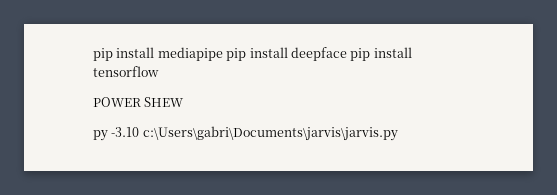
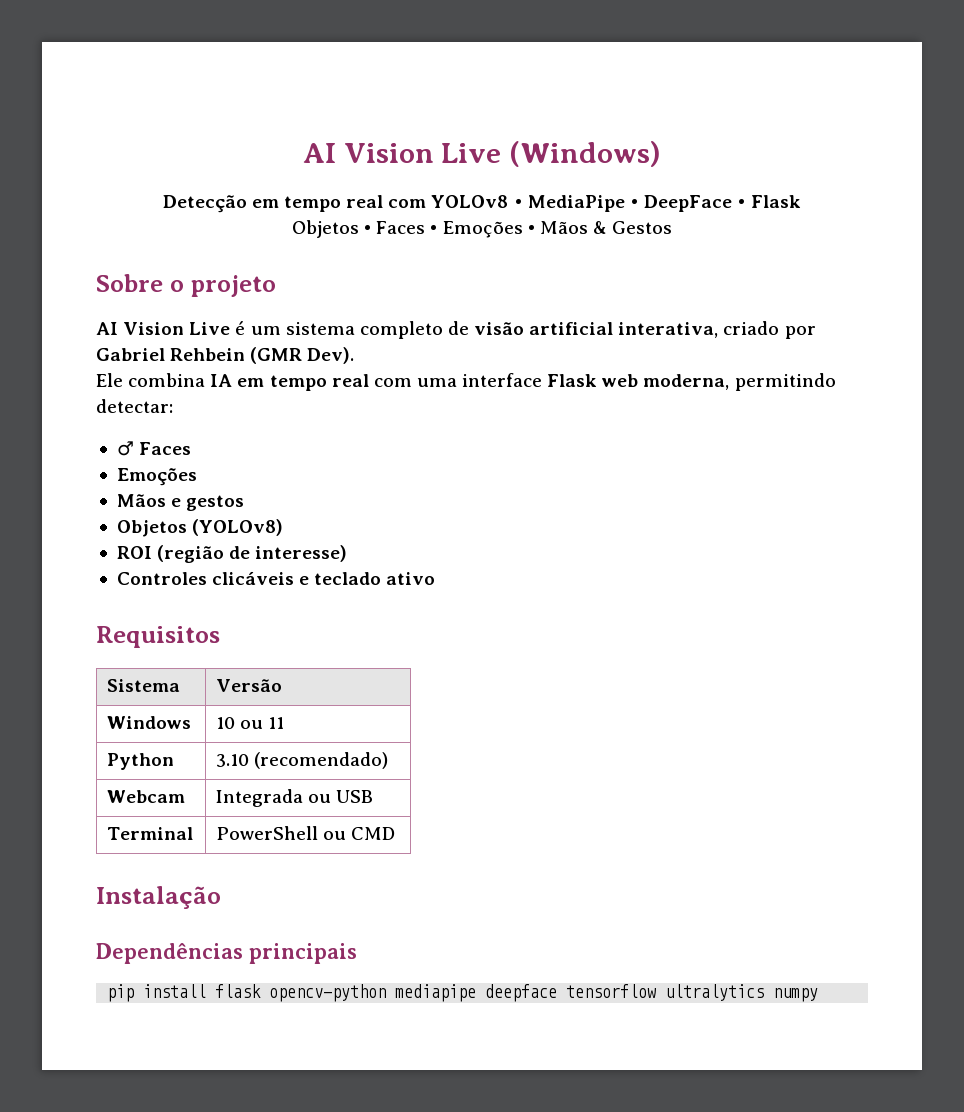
[93,47,412,61] [93,66,159,77] [93,97,185,107] [93,126,398,141] pip install mediapipe pip install deepface pip install tensorflow // POWER SHEW // py -3.10 c:\Users\gabri\Documents\jarvis\jarvis.py -> [302,141,662,167] [162,195,802,213] [291,220,673,238] [96,274,276,297] [96,321,816,339] [96,347,355,364] [96,373,836,391] [96,399,173,413] [116,441,192,456] [116,468,197,486] [116,494,245,511] [116,519,284,537] [116,545,348,563] [116,571,436,585] [96,626,220,648] [107,679,181,692] [216,679,283,692] [107,716,192,729] [216,717,285,729] [107,753,175,770] [216,752,389,769] [107,790,186,803] [216,789,374,807] [107,827,194,840] [216,826,396,840] [96,886,221,909] [96,943,357,964] [107,984,819,1002] AI Vision Live (Windows) // Detecção em tempo real com YOLOv8 • MediaPipe • DeepFace • Flask // Objetos • Faces • Emoções • Mãos & Gestos // Sobre o projeto // AI Vision Live é um sistema completo de visão artificial interativa, criado por Gabriel Rehbein (GMR Dev). // Ele combina IA em tempo real com uma interface Flask web moderna, permitindo detectar: // ♂ Faces // Emoções // Mãos e gestos // Objetos (YOLOv8) // ROI (região de interesse) // Controles clicáveis e teclado ativo // Requisitos // Sistema | Versão // Windows | 10 ou 11 // Python | 3.10 (recomendado) // Webcam | Integrada ou USB // Terminal | PowerShell ou CMD // Instalação // Dependências principais // pip install flask opencv-python mediapipe deepface tensorflow ultralytics numpy

